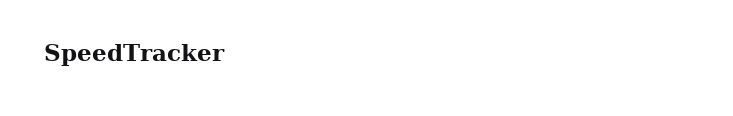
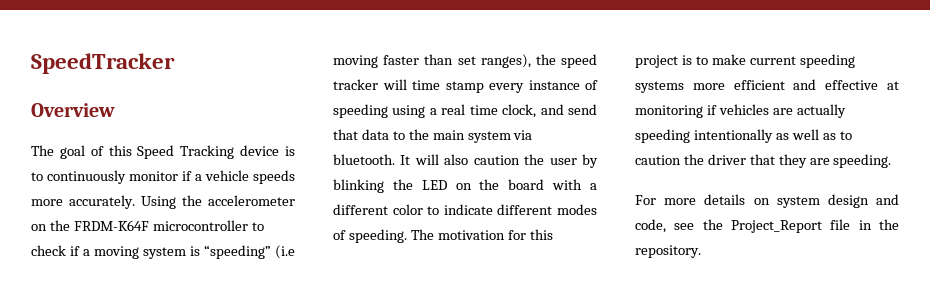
(225, 55) none -> [31,103,115,117] [31,145,295,159] [31,170,295,184] [31,195,295,209] [31,220,264,231] [31,245,295,259] [333,54,597,68] [333,79,598,93] [333,104,597,118] [333,129,533,143] [333,154,598,168] [333,179,597,193] [333,204,597,215] [333,229,553,243] [635,54,855,68] [635,79,899,93] [635,104,846,118] [635,129,852,143] [635,154,892,168] [635,194,899,208] [635,219,899,233] [635,245,701,258] // Overview // The goal of this Speed Tracking device is to continuously monitor if a vehicle speeds more accurately. Using the accelerometer on the FRDM-K64F microcontroller to check if a moving system is “speeding” (i.e moving faster than set ranges), the speed tracker will time stamp every instance of speeding using a real time clock, and send that data to the main system via bluetooth. It will also caution the user by blinking the LED on the board with a different color to indicate different modes of speeding. The motivation for this project is to make current speeding systems more efficient and effective at monitoring if vehicles are actually speeding intentionally as well as to caution the driver that they are speeding. // For more details on system design and code, see the Project_Report file in the repository.

